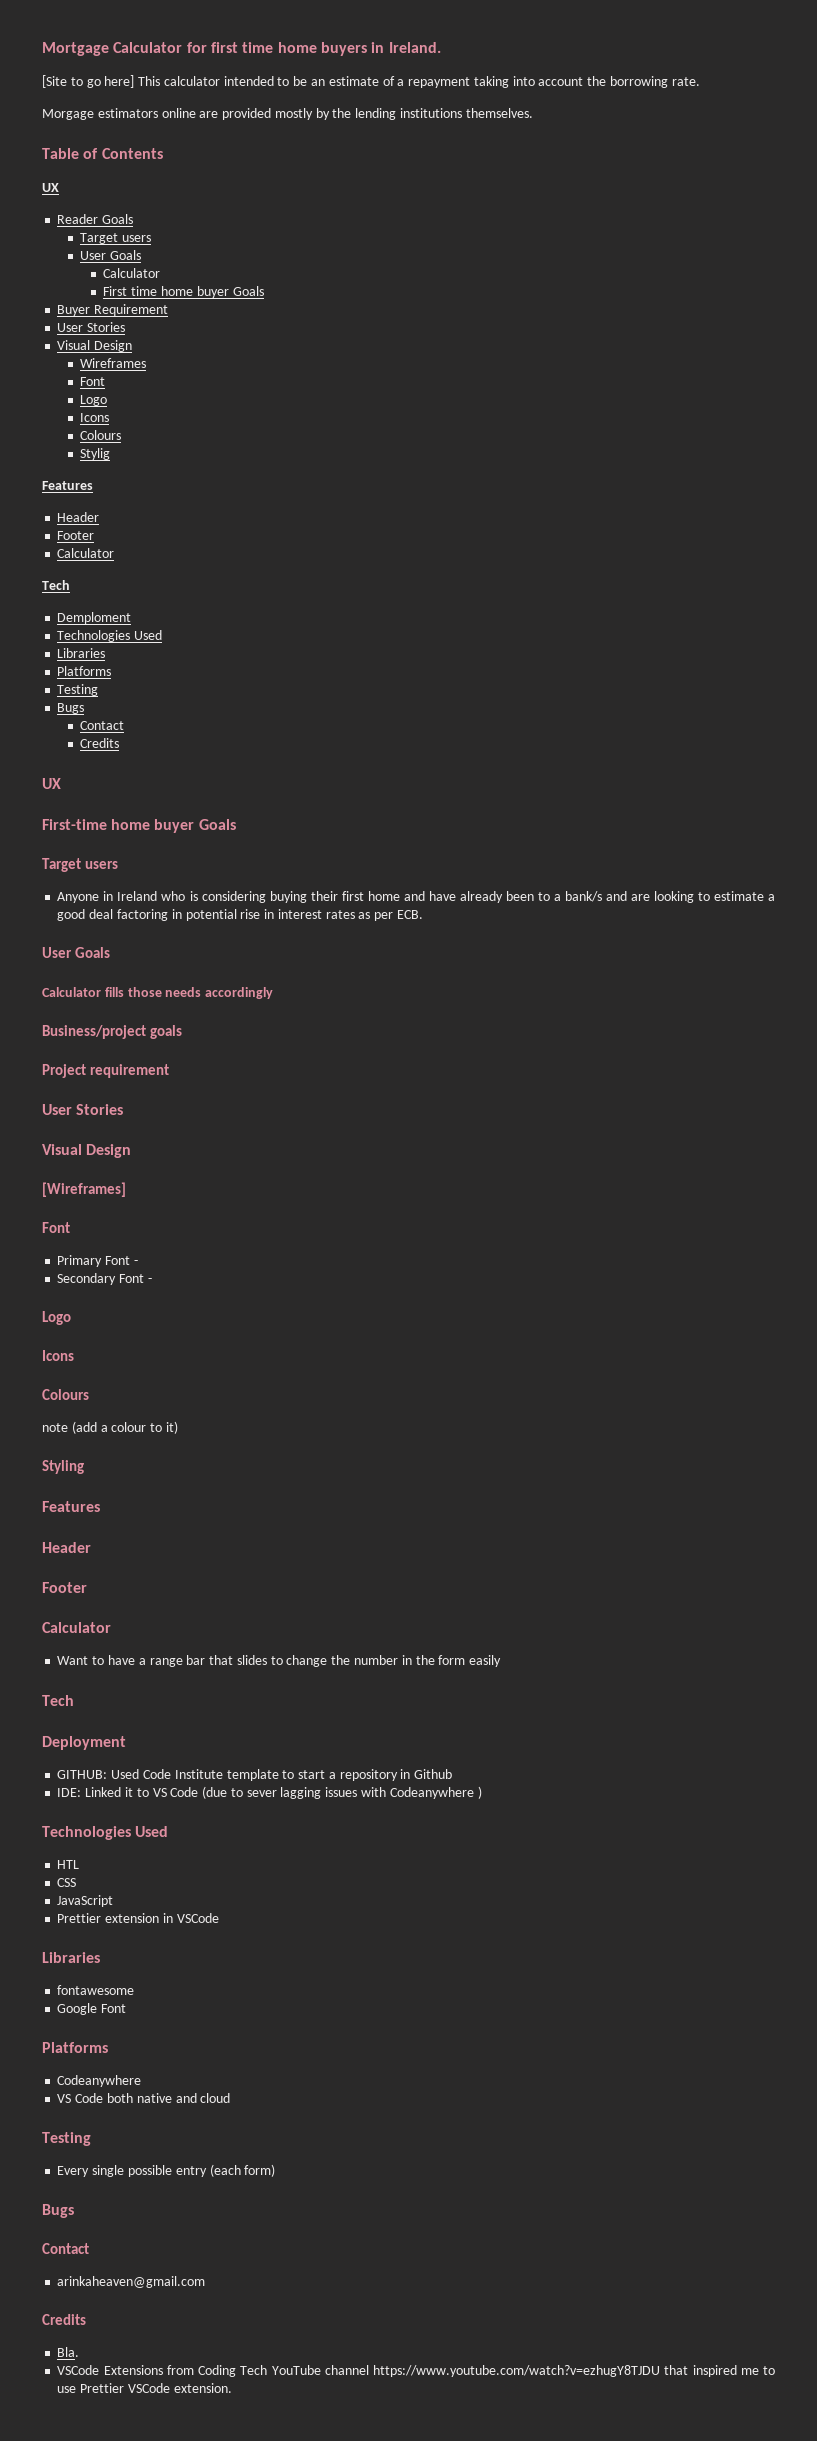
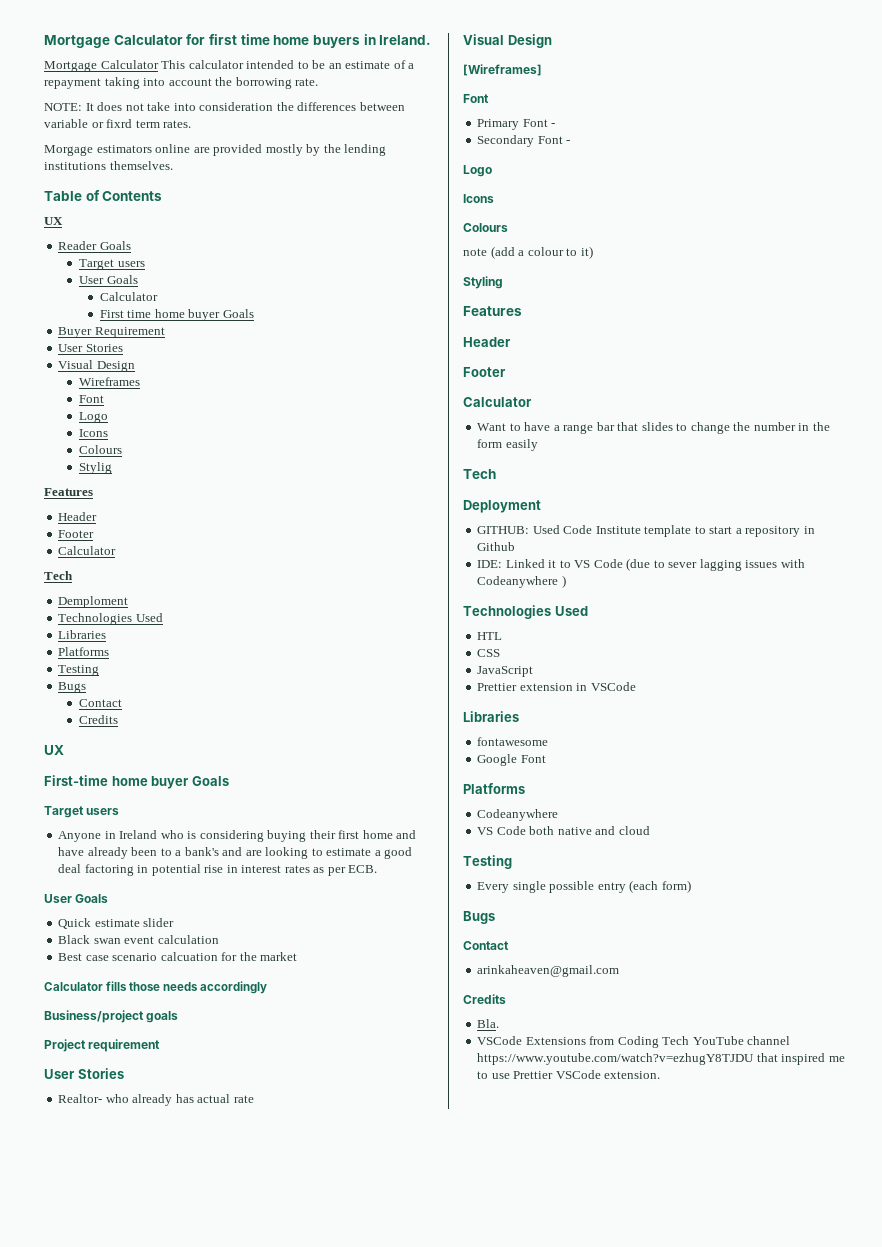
[42,75,135,88] [Site to go here] -> [44,60,159,72] Mortgage Calculator
(700, 81) none -> [44,102,405,111] [44,119,192,128] // NOTE: It does not take into consideration the differences between variable or fixrd term rates.
[564,891,602,902] bank/s -> [184,847,219,856] bank's
(110, 952) none -> [58,918,175,929] [58,935,219,944] [58,952,298,961] // Quick estimate slider // Black swan event calculation // Best case scenario calcuation for the market
(124, 1109) none -> [58,1094,254,1106] // Realtor- who already has actual rate

